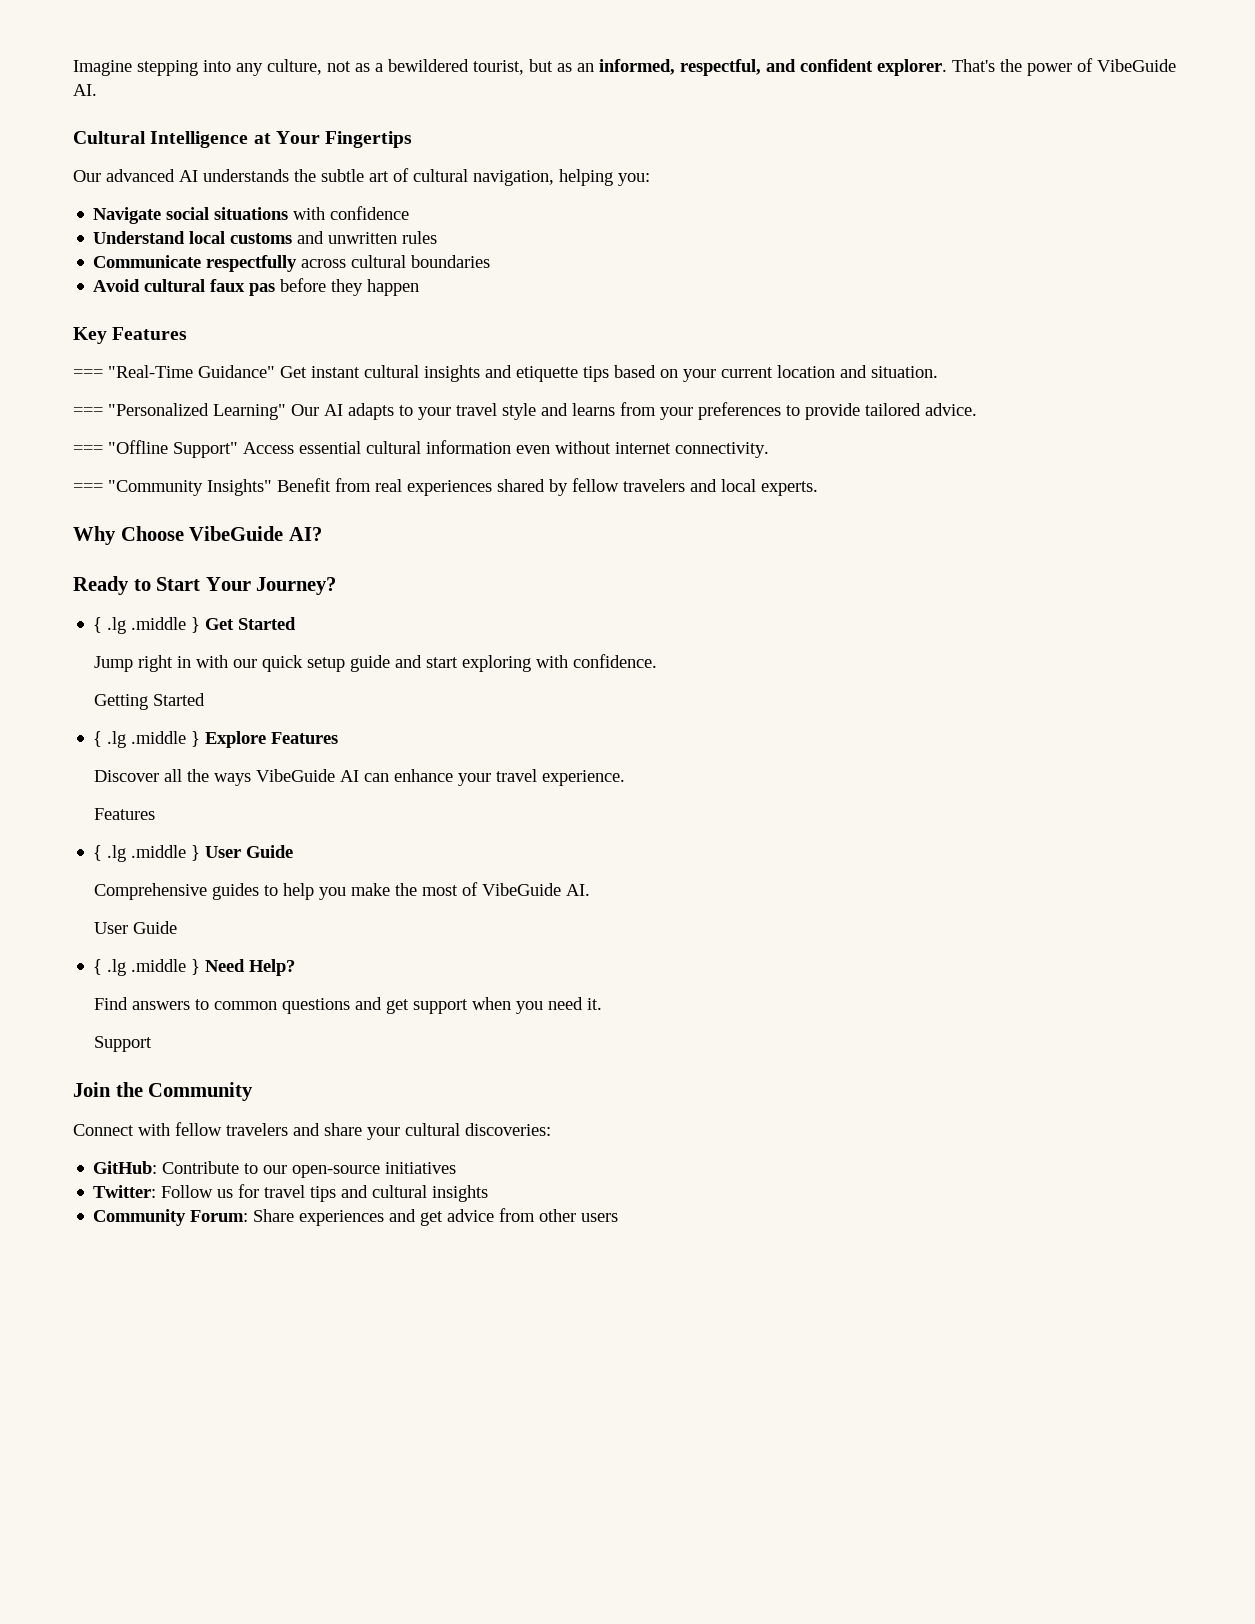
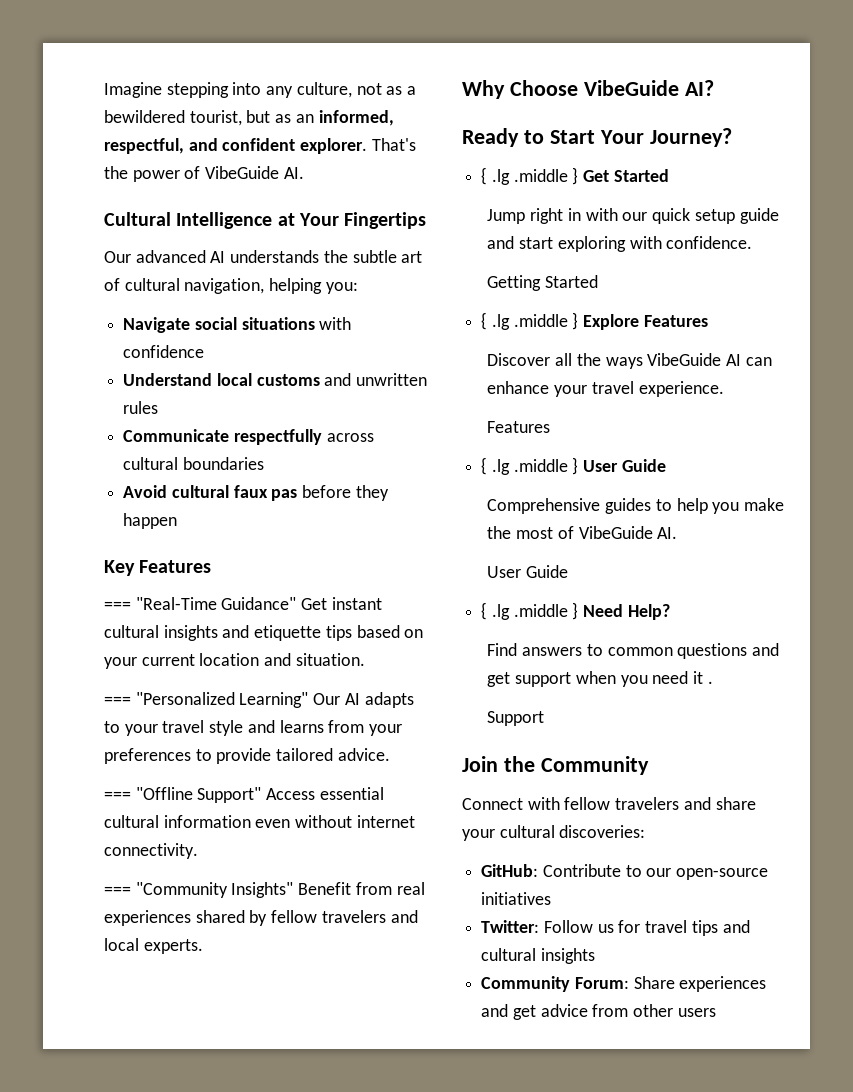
[587,998,603,1010] it. -> [693,671,713,684] it .

